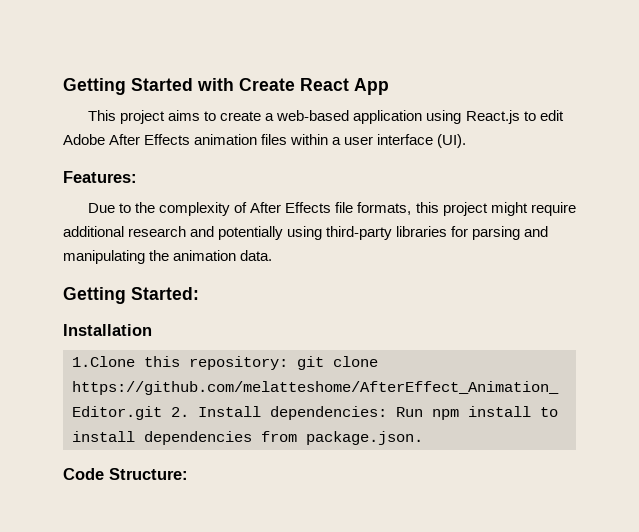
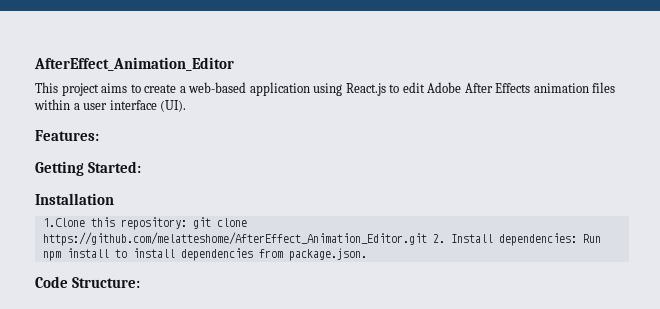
[63,78,389,95] Getting Started with Create React App -> [34,57,234,71] AfterEffect_Animation_Editor
[88,202,576,216] [63,226,549,240] [63,250,273,264] // Due to the complexity of After Effects file formats, this project might require additional research and potentially using third-party libraries for parsing and manipulating the animation data. -> (99, 135) none

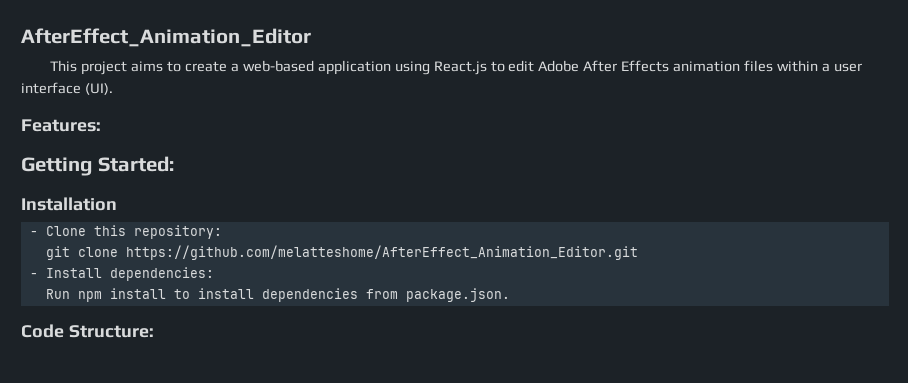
[42,218,85,227] 1.Clone -> [29,226,86,236] - Clone
(187, 223) none -> (222, 232) //
[432,234,445,243] 2. -> [29,273,38,278] // -
(577, 239) none -> (214, 274) //

